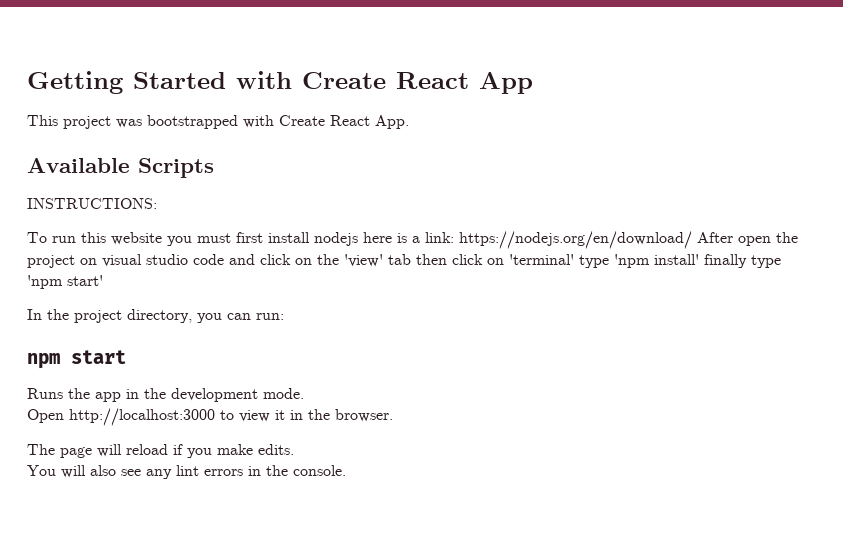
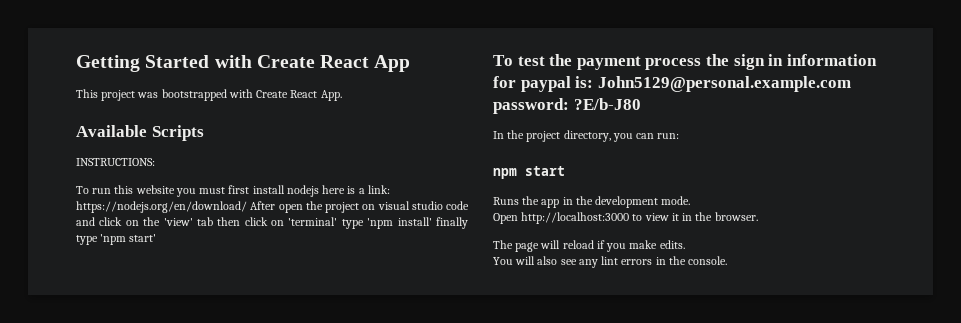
(103, 280) none -> [493,54,877,70] [493,76,851,92] [493,98,641,114] // To test the payment process the sign in information for paypal is: John5129@personal.example.com password: ?E/b-J80

